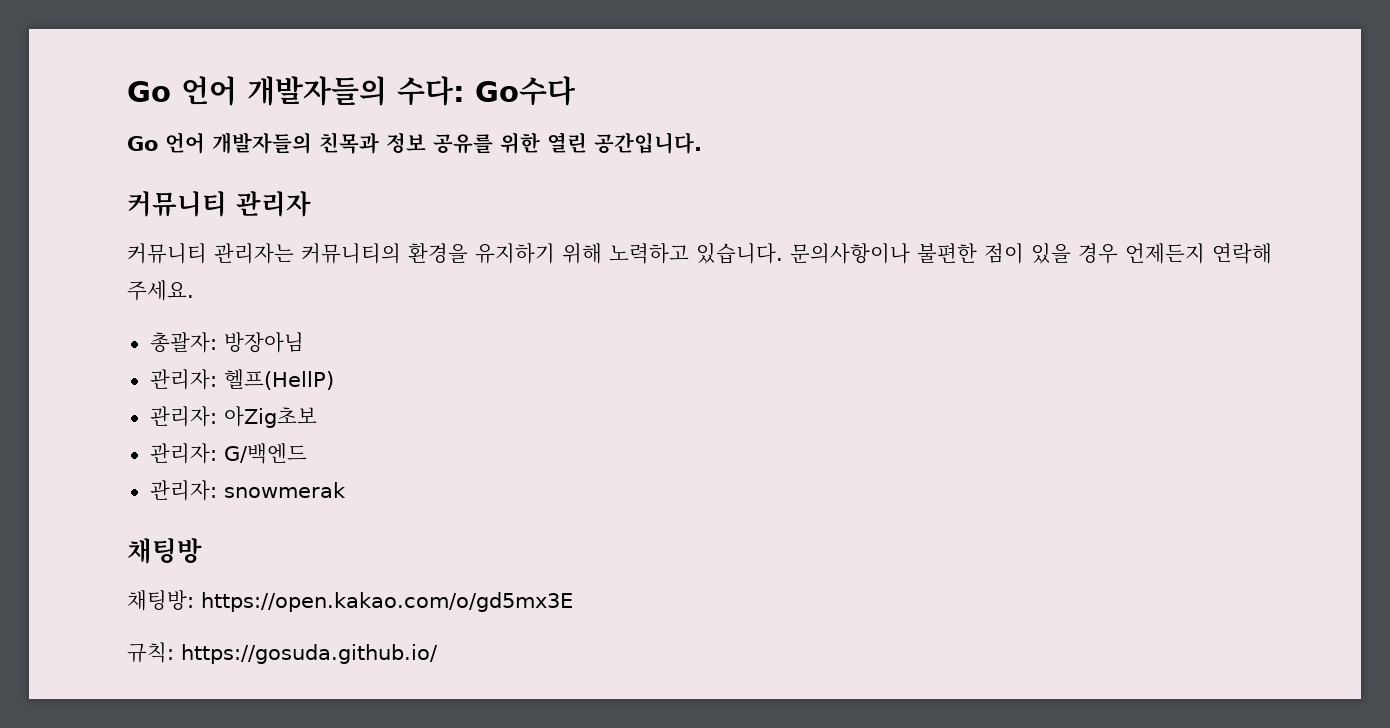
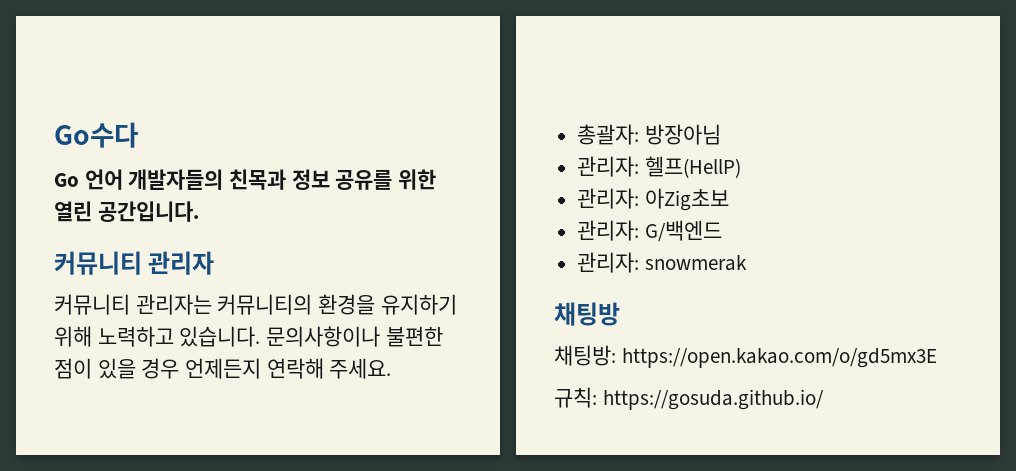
[127,76,465,106] Go 언어 개발자들의 수다: -> (54, 135) none

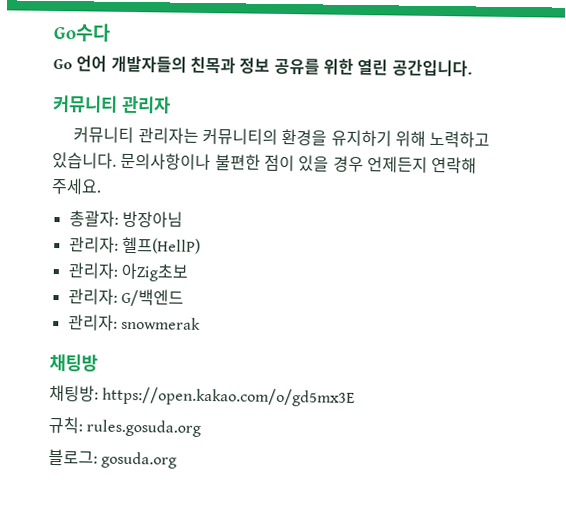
[602,389,824,410] https://gosuda.github.io/ -> [86,419,202,437] [48,448,178,469] rules.gosuda.org // 블로그: gosuda.org

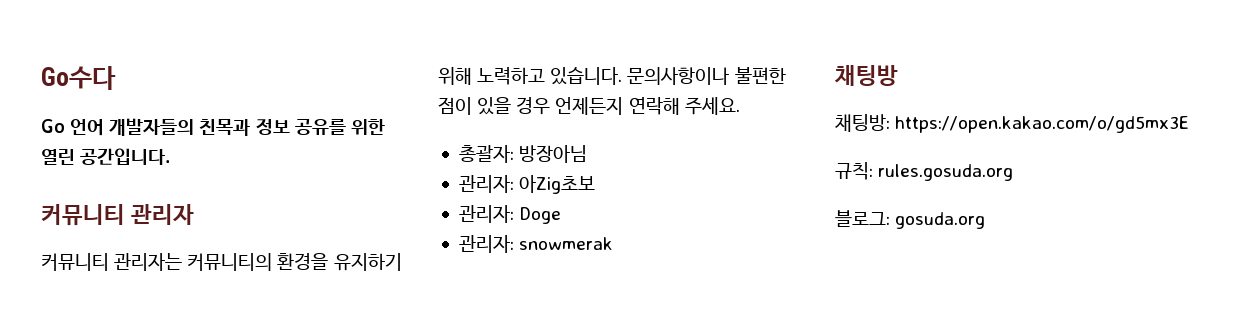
[68,236,201,254] // 관리자: 헬프(HellP) -> (588, 154) none
[120,288,184,307] G/백엔드 -> [519,207,562,224] Doge

